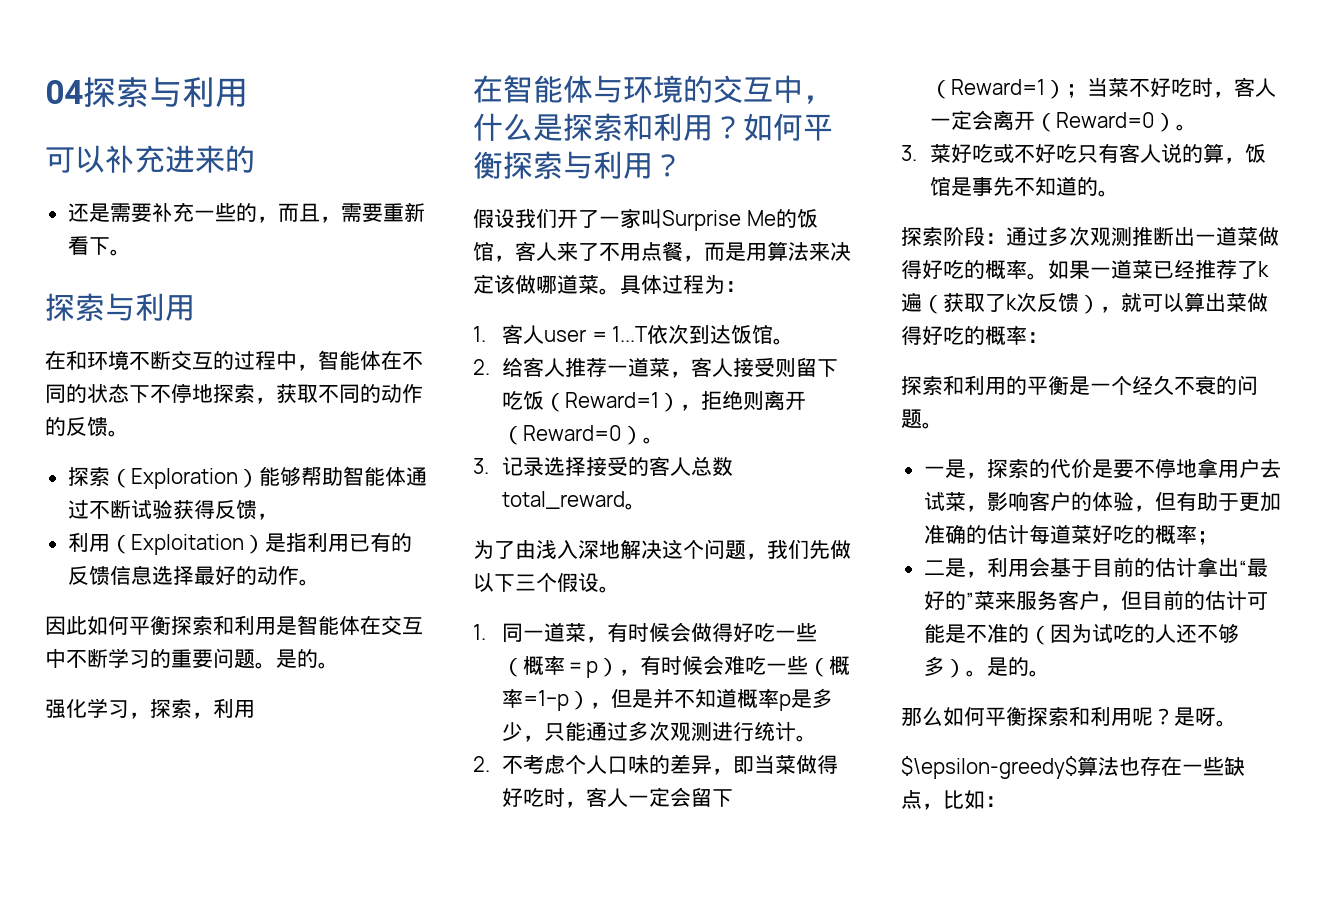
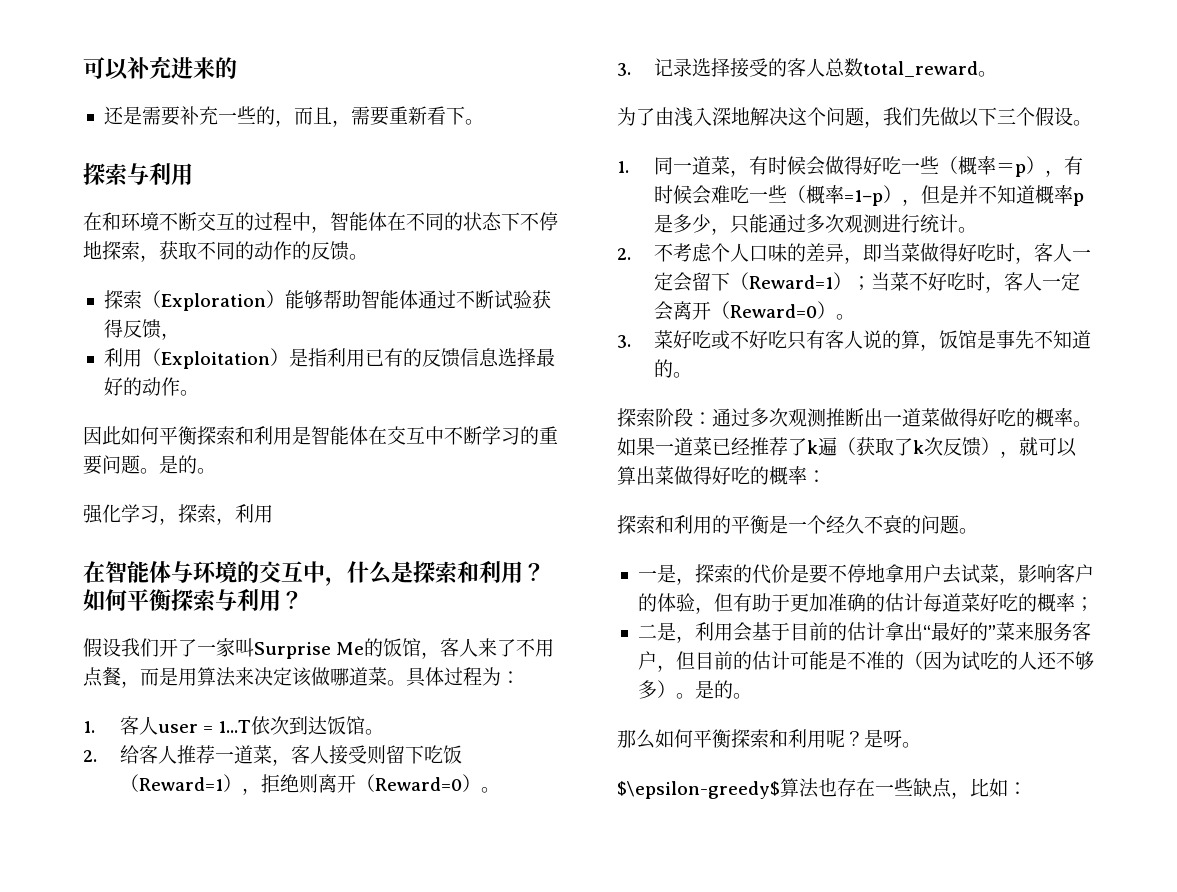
[45,77,248,108] 04探索与利用 // -> (83, 68) none

